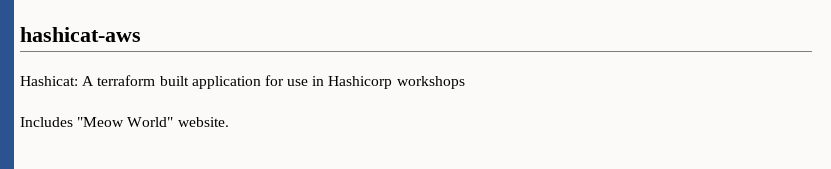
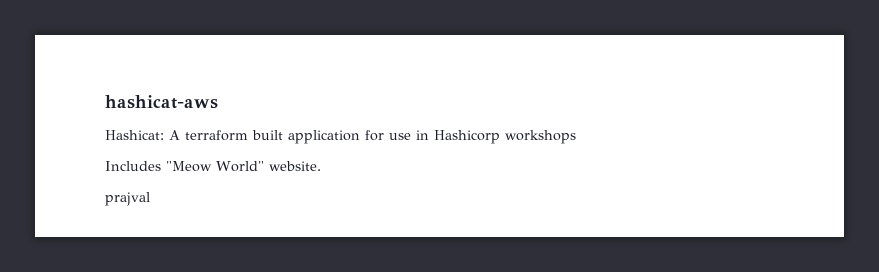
(229, 122) none -> [105,192,150,206] // prajval

